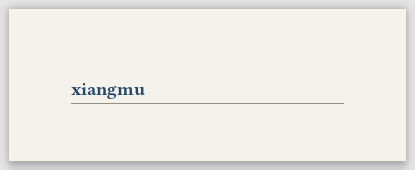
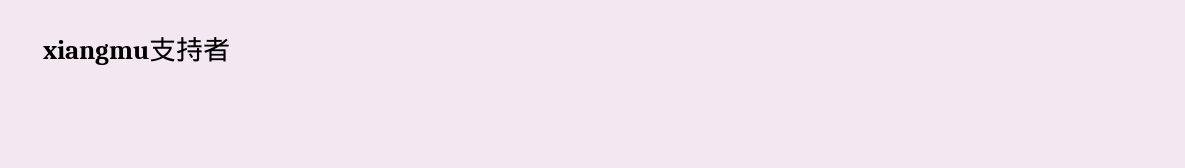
(145, 91) none -> [149,37,230,62] 支持者

